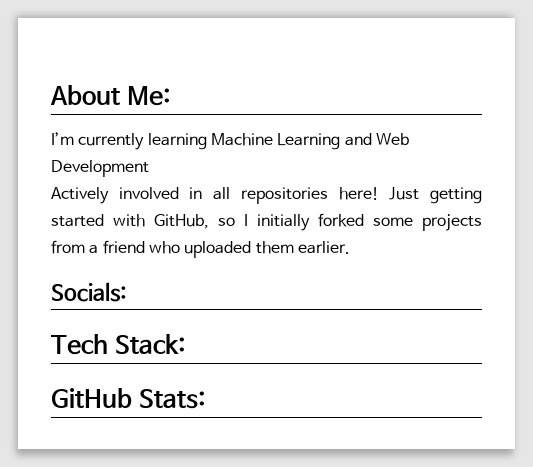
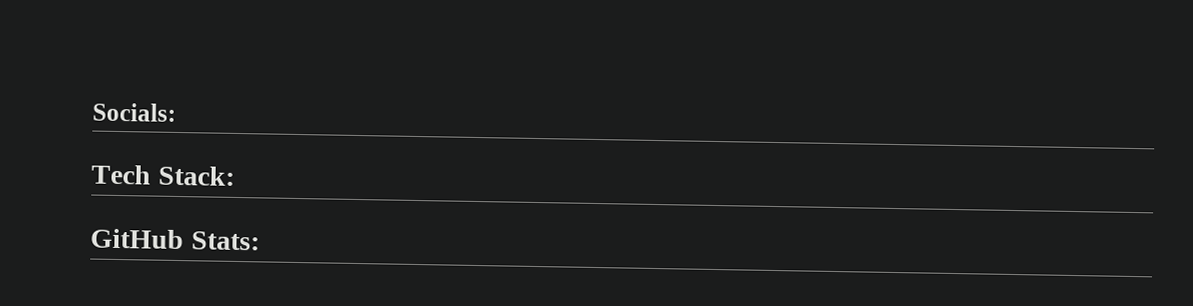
[50,85,170,106] [51,132,409,150] [51,160,149,177] [51,187,483,204] [51,213,482,231] [51,240,350,258] About Me: // I’m currently learning Machine Learning and Web Development // Actively involved in all repositories here! Just getting started with GitHub, so I initially forked some projects from a friend who uploaded them earlier. // -> (92, 112) none

